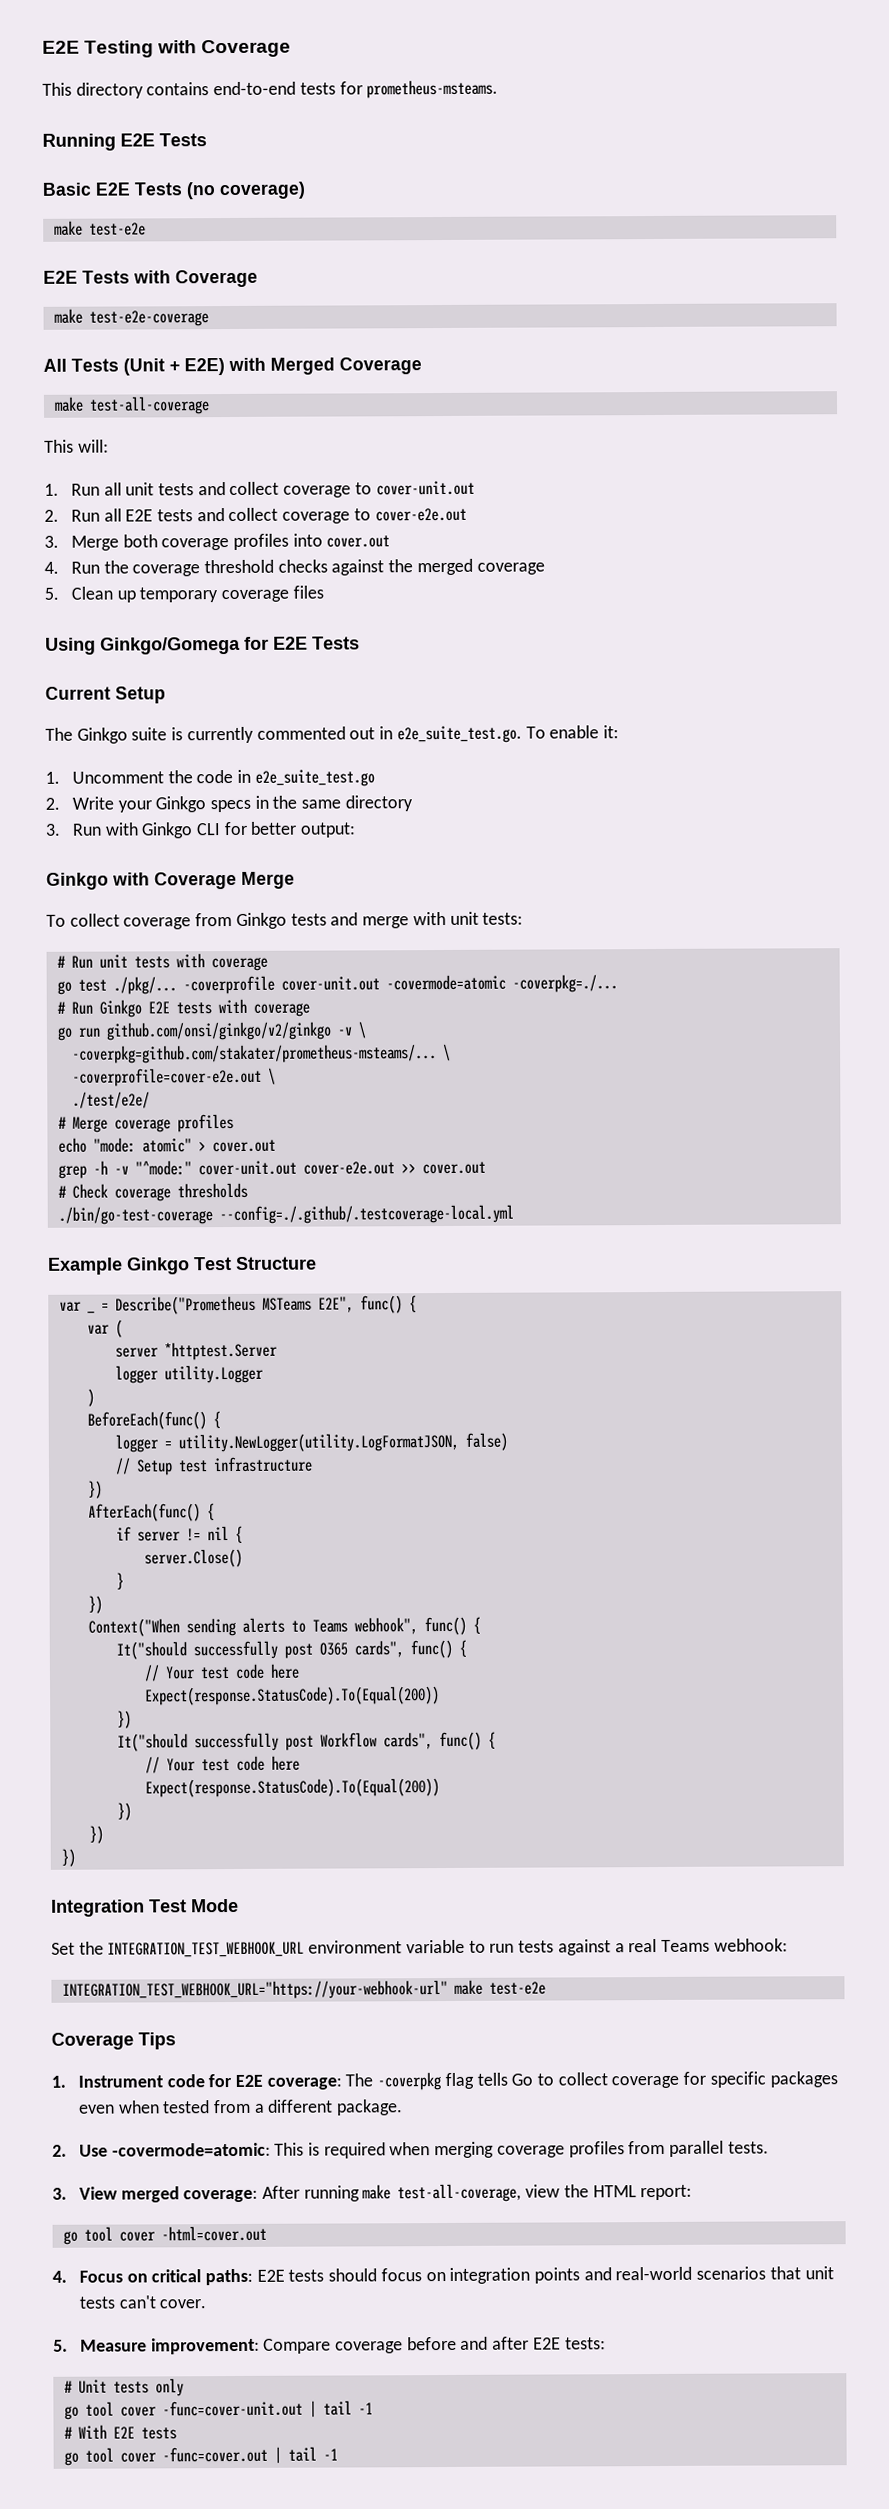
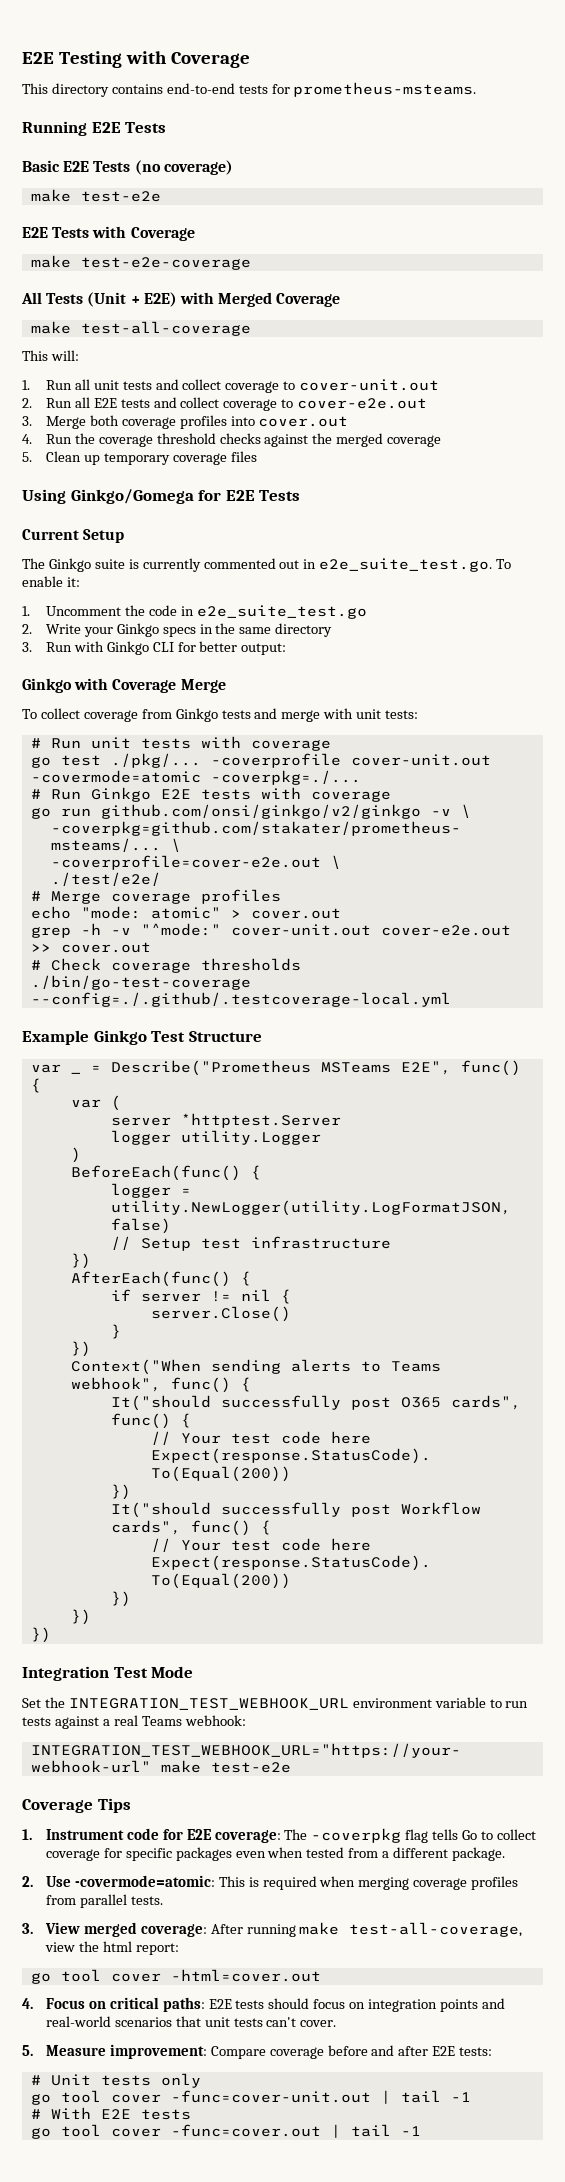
[592,2185,637,2198] HTML -> [102,1941,132,1952] html

